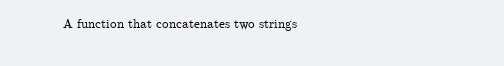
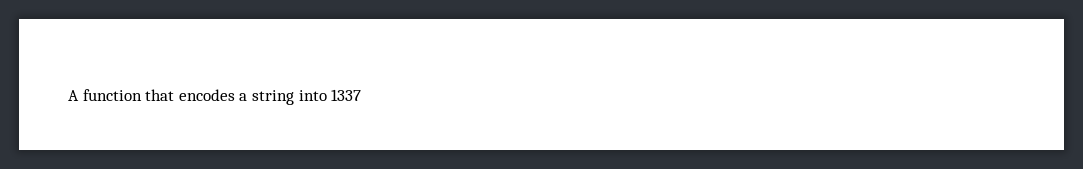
[156,20,297,31] concatenates two strings -> [178,89,362,105] encodes a string into 1337

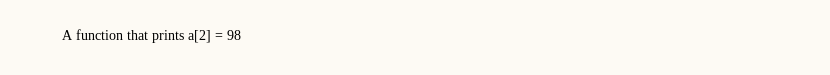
[178,89,362,105] encodes a string into 1337 -> [152,30,241,43] prints a[2] = 98

